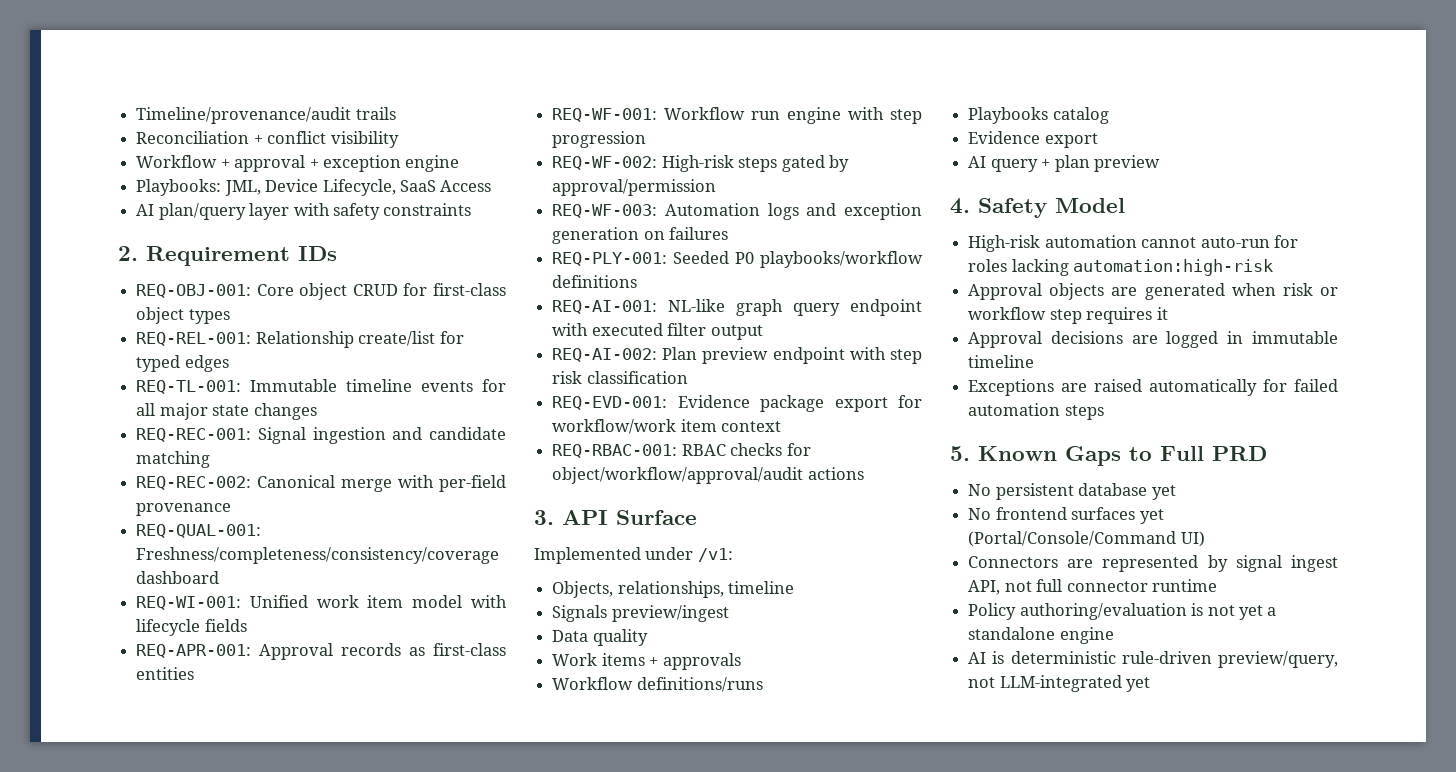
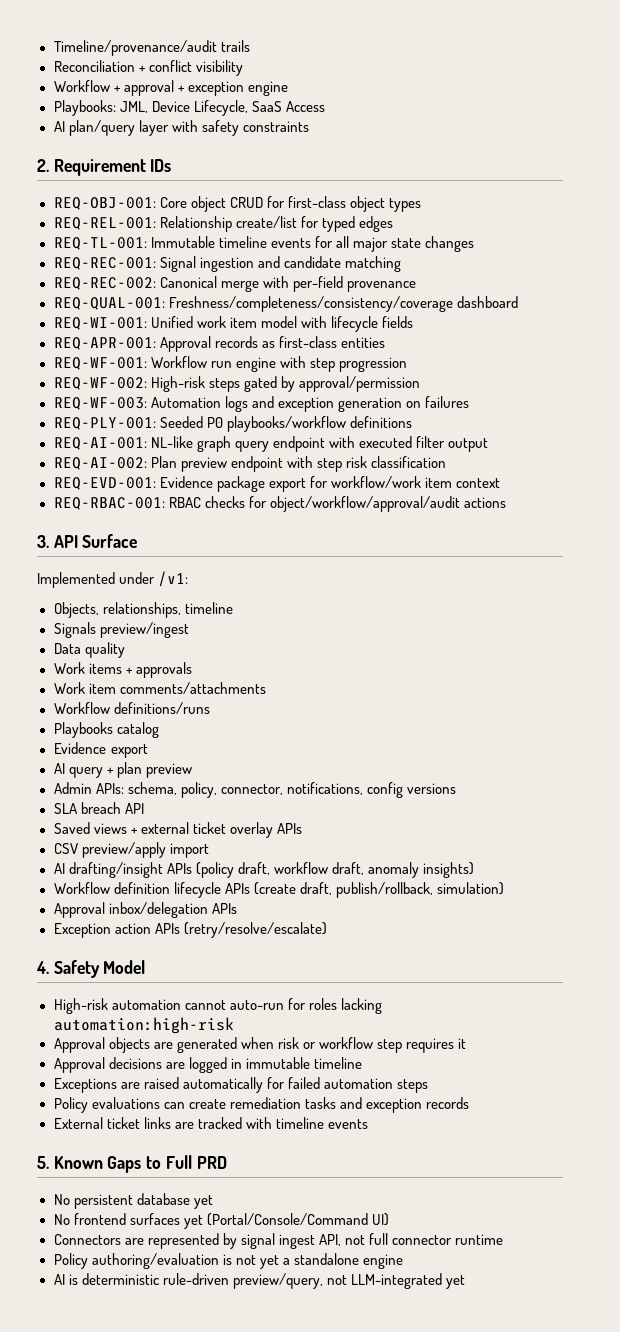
(741, 661) none -> [53,682,266,694] // Work item comments/attachments
(1160, 163) none -> [53,782,456,798] [53,802,144,814] [53,822,302,838] [53,842,209,858] [53,862,474,878] [53,882,504,898] [53,902,237,918] [53,922,327,938] // Admin APIs: schema, policy, connector, notifications, config versions // SLA breach API // Saved views + external ticket overlay APIs // CSV preview/apply import // AI drafting/insight APIs (policy draft, workflow draft, anomaly insights) // Workflow definition lifecycle APIs (create draft, publish/rollback, simulation) // Approval inbox/delegation APIs // Exception action APIs (retry/resolve/escalate)
(1104, 412) none -> [53,1097,469,1113] [53,1117,368,1129] // Policy evaluations can create remediation tasks and exception records // External ticket links are tracked with timeline events

